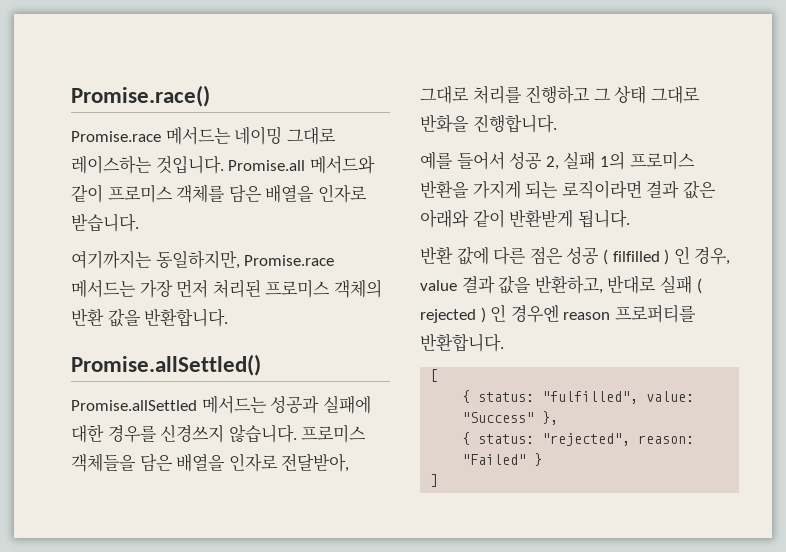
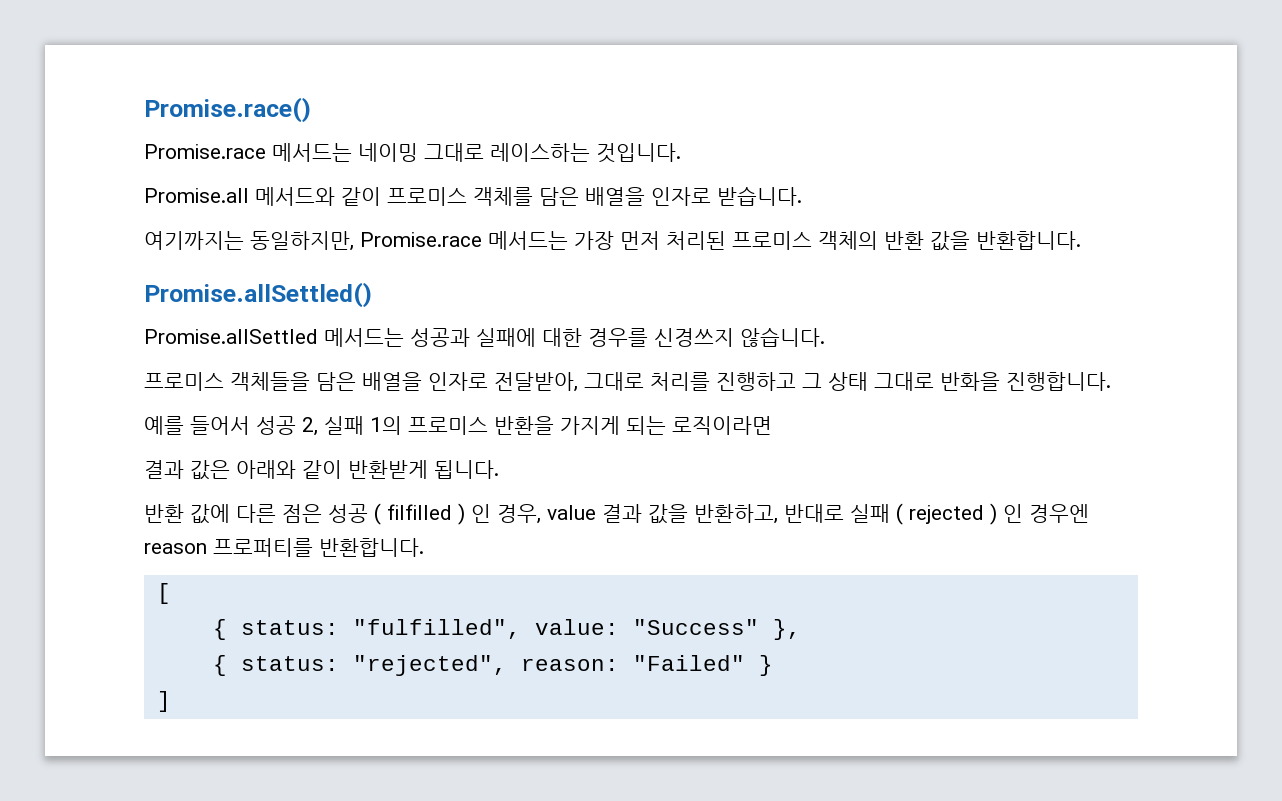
(224, 165) none -> (681, 153) //
(297, 433) none -> (825, 337) //
(642, 189) none -> (772, 425) //

